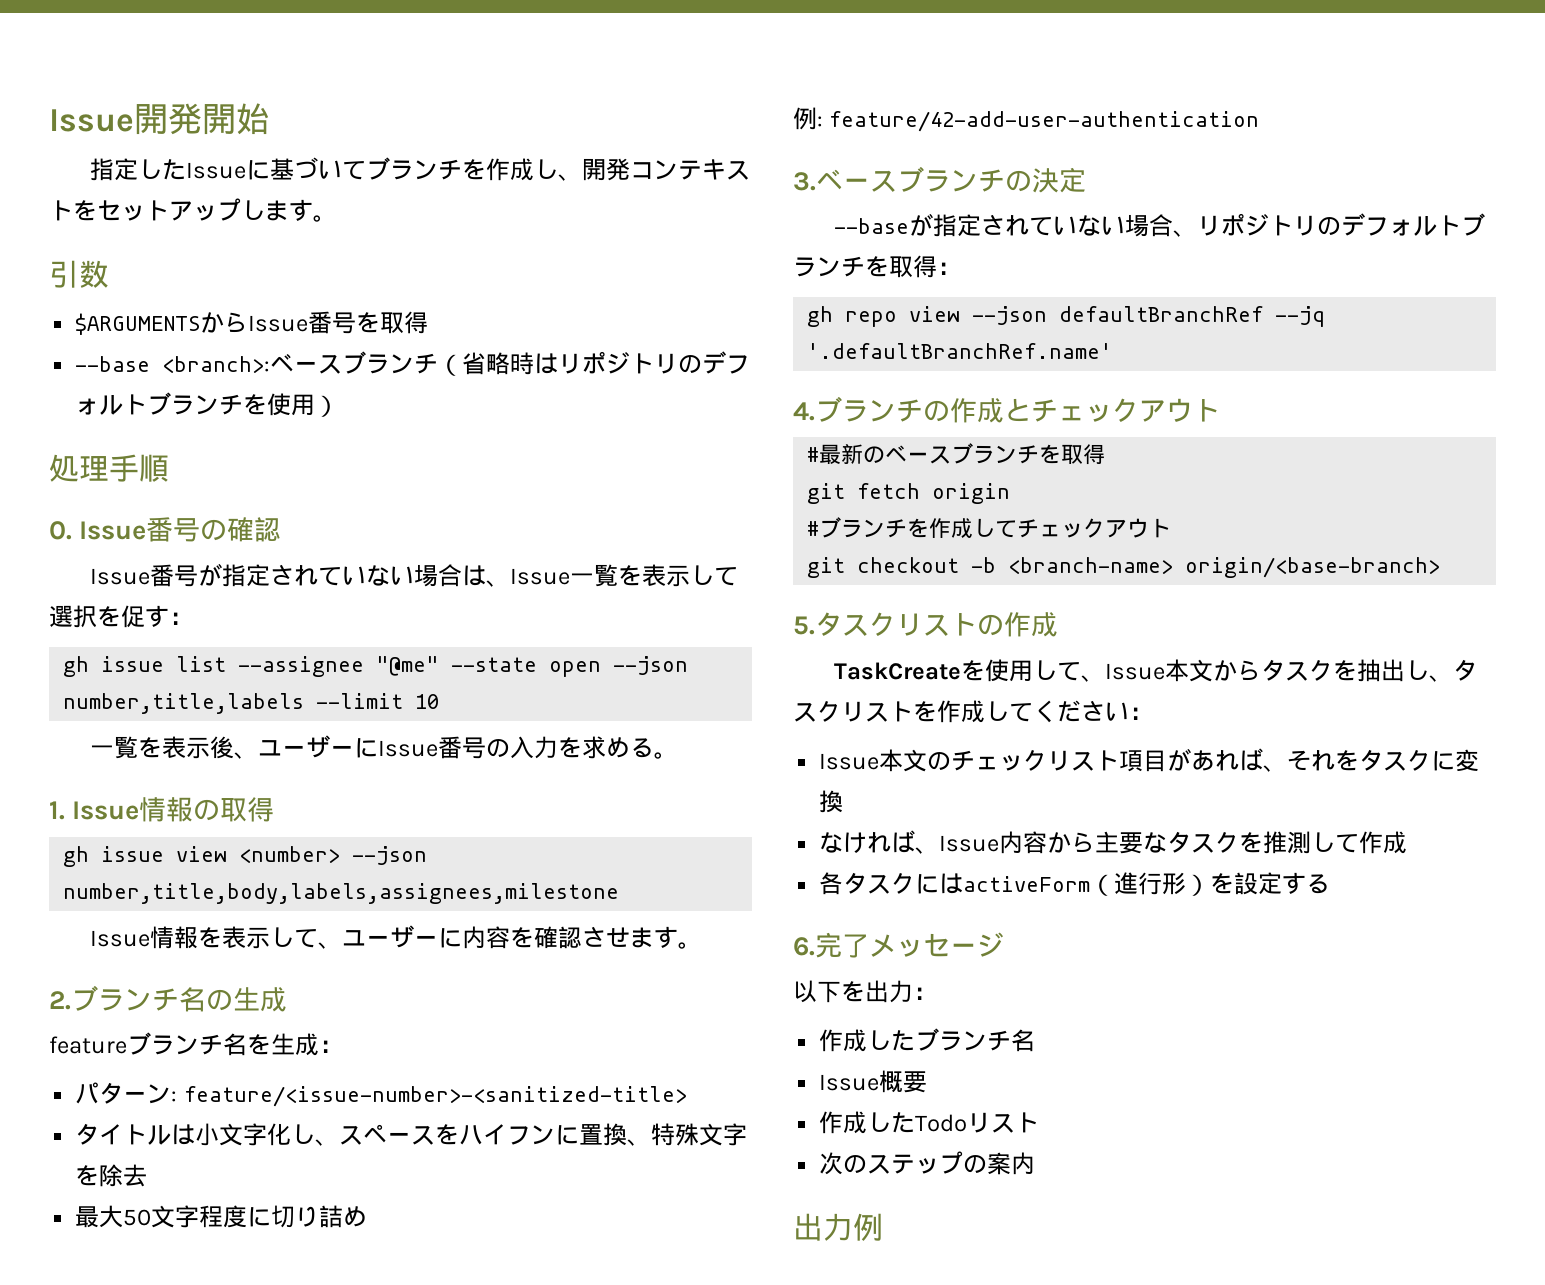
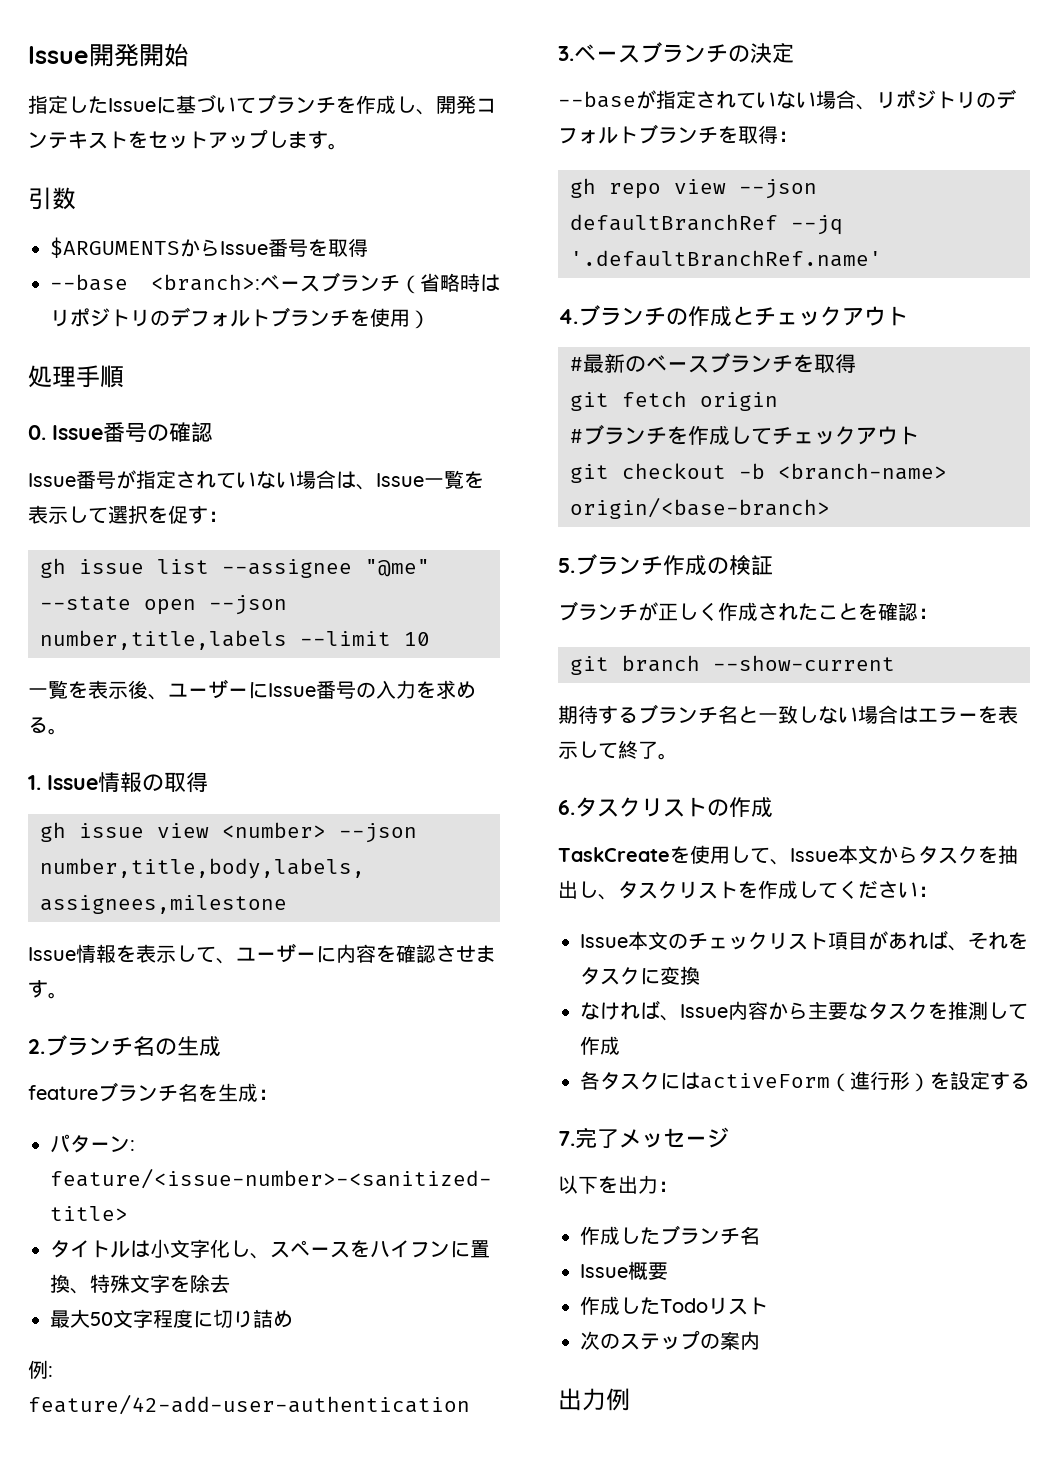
(815, 625) none -> [575,554,773,575] [558,601,938,621] [570,655,895,675] [558,704,1018,724] [558,740,678,760] [558,800,575,815] ブランチ作成の検証 // ブランチが正しく作成されたことを確認： // git branch --show-current // 期待するブランチ名と一致しない場合はエラーを表示して終了。 // 6.
[793,937,815,956] 6. -> [558,1131,575,1146] 7.

